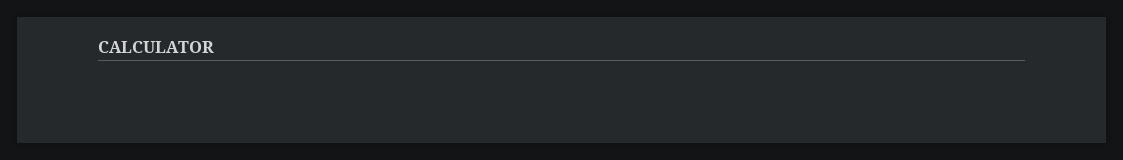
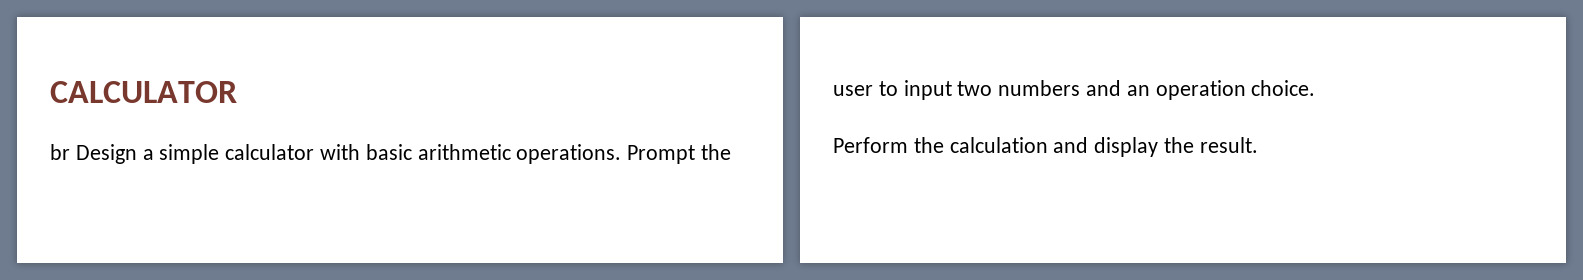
(214, 47) none -> [50,144,732,164] [833,80,1316,100] [833,137,1258,157] // br Design a simple calculator with basic arithmetic operations. Prompt the user to input two numbers and an operation choice. // Perform the calculation and display the result.

